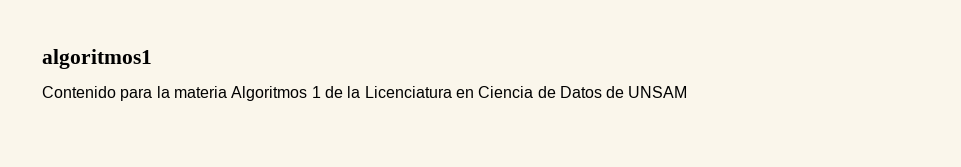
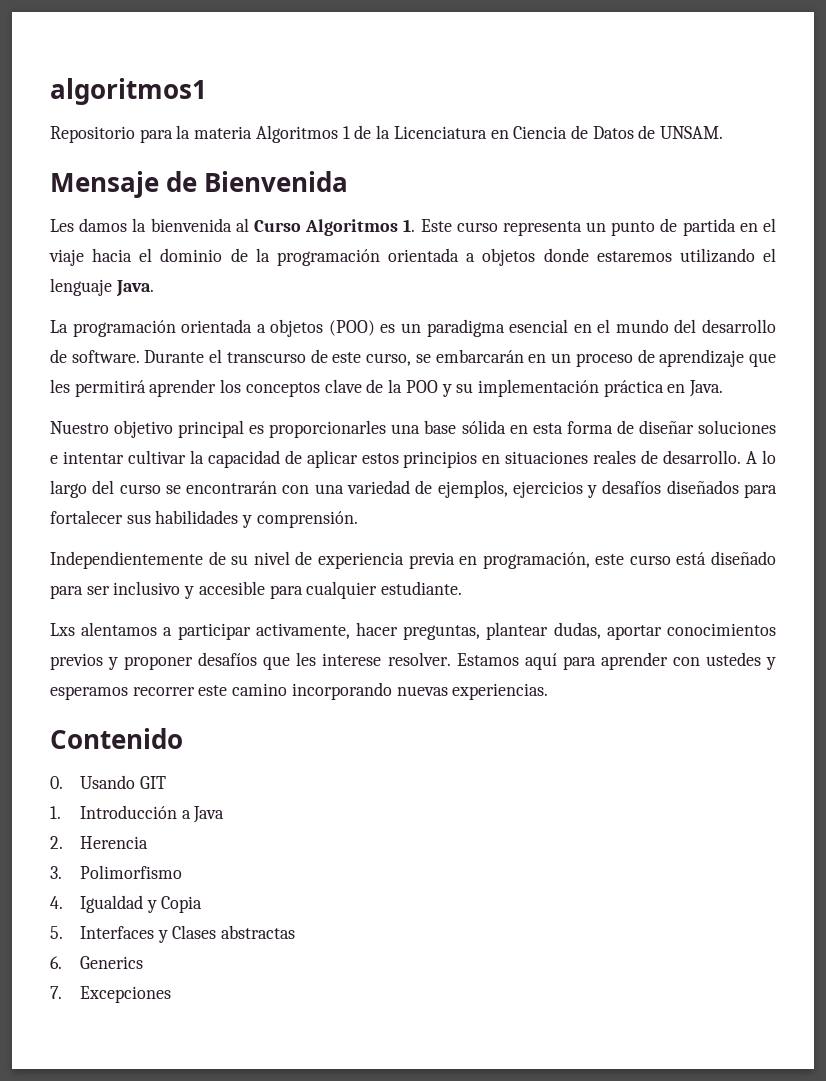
[42,86,116,98] Contenido -> [50,126,135,143] Repositorio
[628,86,688,98] UNSAM -> [660,126,724,139] [50,171,349,198] [50,218,776,236] [49,248,776,266] [50,278,154,297] [50,319,776,337] [50,349,777,367] [50,379,724,397] [50,420,777,438] [50,450,776,468] [50,480,778,498] [50,510,358,528] [50,551,777,569] [50,581,463,599] [50,622,776,640] [50,652,776,670] [50,682,549,700] [50,728,183,749] [50,775,166,789] [50,805,225,823] [50,836,148,849] [50,865,182,879] [50,895,203,913] [50,925,295,943] [50,956,143,969] [50,986,171,1003] UNSAM. // Mensaje de Bienvenida // Les damos la bienvenida al Curso Algoritmos 1. Este curso representa un punto de partida en el viaje hacia el dominio de la programación orientada a objetos donde estaremos utilizando el lenguaje Java. // La programación orientada a objetos (POO) es un paradigma esencial en el mundo del desarrollo de software. Durante el transcurso de este curso, se embarcarán en un proceso de aprendizaje que les permitirá aprender los conceptos clave de la POO y su implementación práctica en Java. // Nuestro objetivo principal es proporcionarles una base sólida en esta forma de diseñar soluciones e intentar cultivar la capacidad de aplicar estos principios en situaciones reales de desarrollo. A lo largo del curso se encontrarán con una variedad de ejemplos, ejercicios y desafíos diseñados para fortalecer sus habilidades y comprensión. // Independientemente de su nivel de experiencia previa en programación, este curso está diseñado para ser inclusivo y accesible para cualquier estudiante. // Lxs alentamos a participar activamente, hacer preguntas, plantear dudas, aportar conocimientos previos y proponer desafíos que les interese resolver. Estamos aquí para aprender con ustedes y esperamos recorrer este camino incorporando nuevas experiencias. // Contenido // 0. Usando GIT // 1. Introducción a Java // 2. Herencia // 3. Polimorfismo // 4. Igualdad y Copia // 5. Interfaces y Clases abstractas // 6. Generics // 7. Excepciones

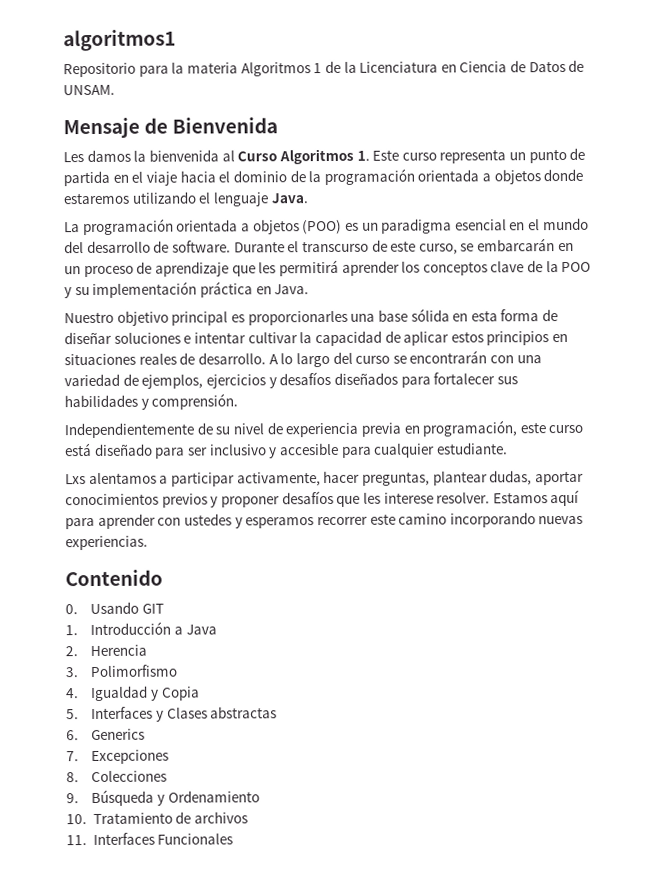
(171, 994) none -> [66,770,168,783] [66,789,260,806] [66,811,249,825] [66,832,234,846] // 8. Colecciones // 9. Búsqueda y Ordenamiento // 10. Tratamiento de archivos // 11. Interfaces Funcionales

